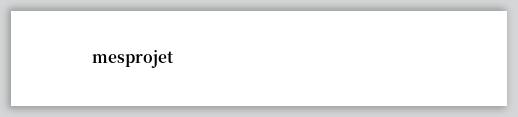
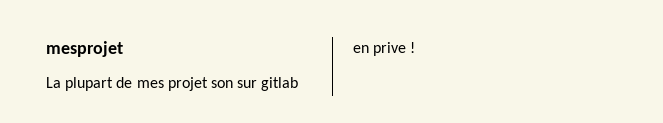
(174, 59) none -> [46,77,299,91] [353,42,416,56] // La plupart de mes projet son sur gitlab en prive !

